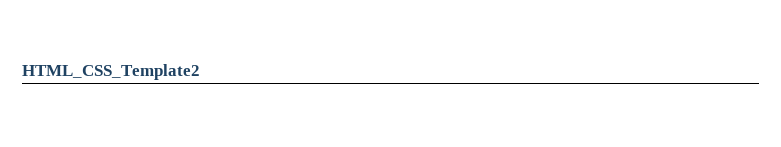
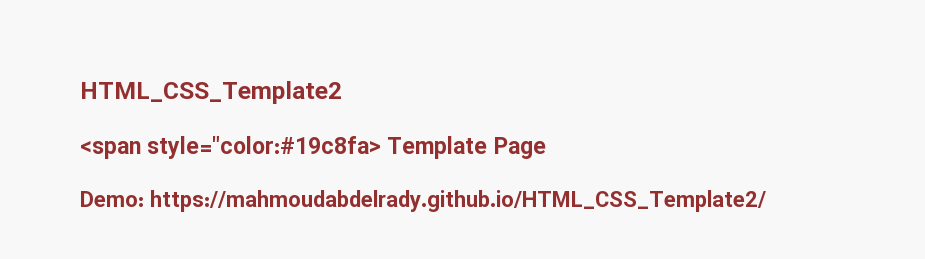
(200, 72) none -> [80,136,546,159] [80,190,766,212] // <span style="color:#19c8fa> Template Page // Demo: https://mahmoudabdelrady.github.io/HTML_CSS_Template2/

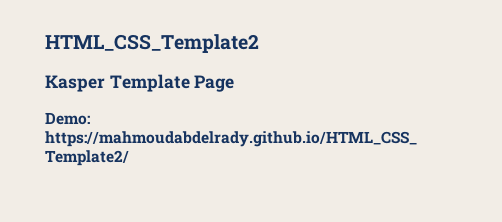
[80,136,382,159] <span style="color:#19c8fa> -> [45,75,105,92] Kasper

